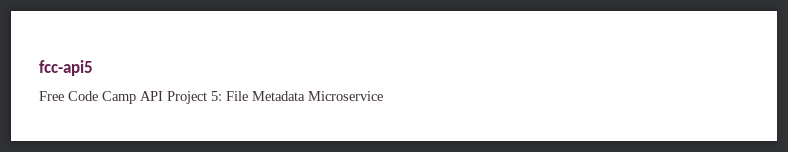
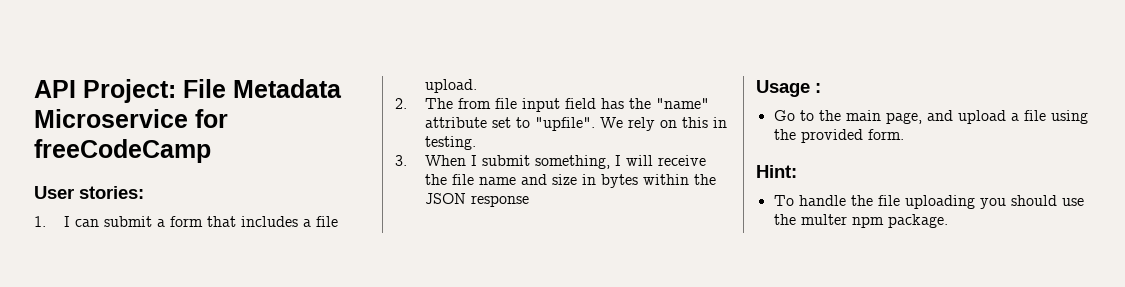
[39,60,93,76] [39,91,383,104] fcc-api5 // Free Code Camp API Project 5: File Metadata Microservice -> [34,79,342,103] [34,109,228,128] [34,139,211,163] [34,186,144,199] [34,216,338,227] [424,79,477,93] [395,98,709,112] [424,117,727,131] [424,136,476,150] [395,155,706,169] [424,174,716,188] [424,193,529,207] [756,80,821,97] [773,110,1088,124] [773,129,904,143] [756,165,797,178] [773,195,1084,209] [773,214,948,228] API Project: File Metadata Microservice for freeCodeCamp // User stories: // 1. I can submit a form that includes a file upload. // 2. The from file input field has the "name" attribute set to "upfile". We rely on this in testing. // 3. When I submit something, I will receive the file name and size in bytes within the JSON response // Usage : // Go to the main page, and upload a file using the provided form. // Hint: // To handle the file uploading you should use the multer npm package.

